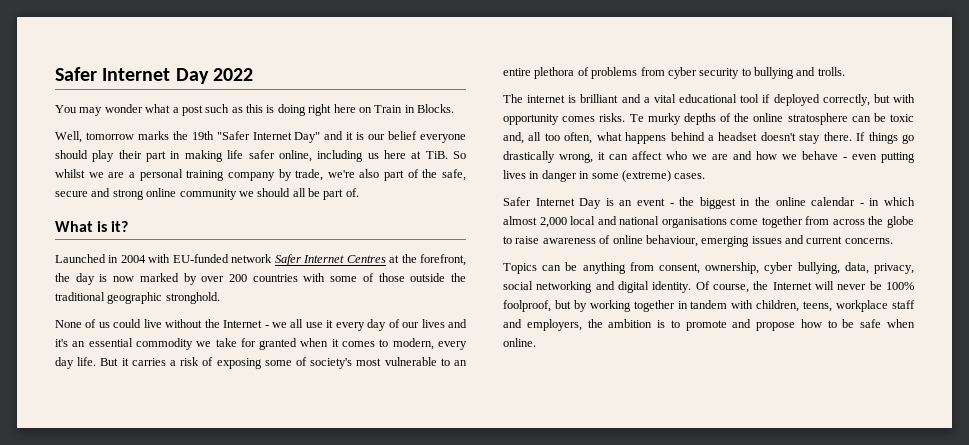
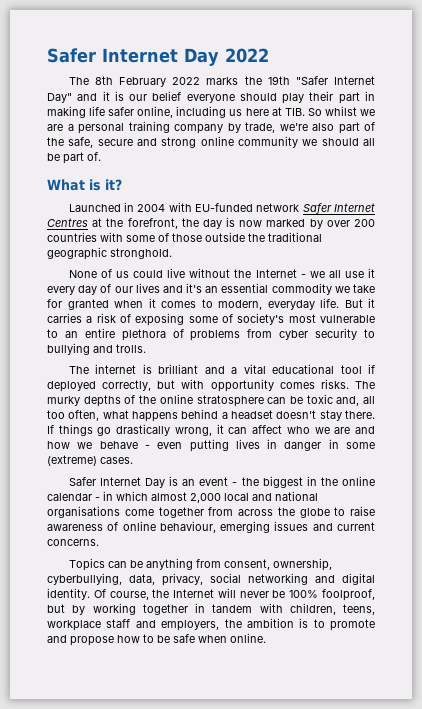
[55,104,454,116] [55,131,134,143] You may wonder what a post such as this is doing right here on Train in Blocks. // Well, tomorrow -> [68,76,201,87] The 8th February 2022
[425,151,448,159] TiB. -> [284,108,305,116] TIB.
[438,341,468,350] [55,357,74,369] every day -> [267,300,315,310] everyday
[629,114,644,122] Te -> [355,381,375,389] The
[764,262,840,274] cyber bullying, -> [47,573,122,585] cyberbullying,

